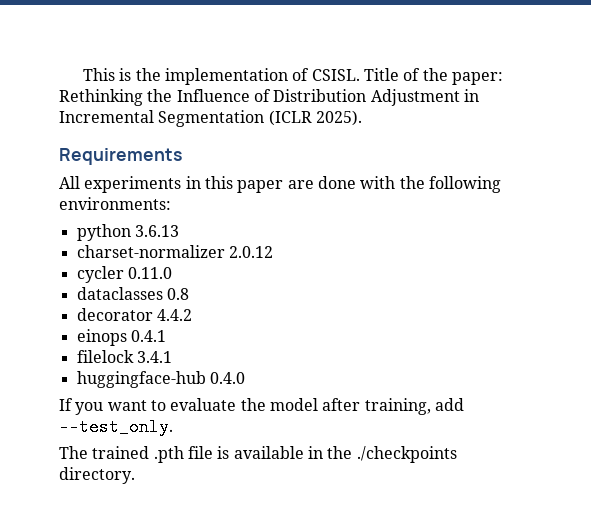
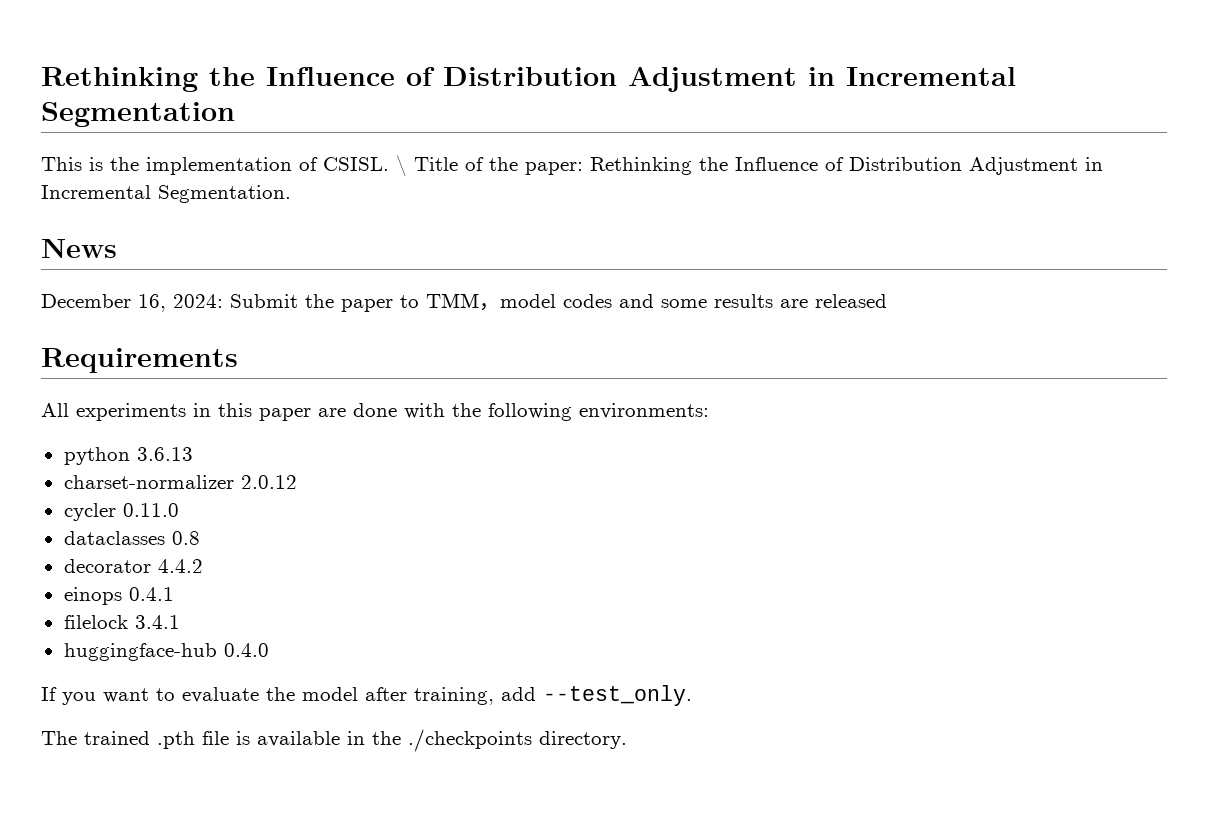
(83, 74) none -> [41,67,1016,92] [41,102,235,127] Rethinking the Influence of Distribution Adjustment in Incremental Segmentation //
(360, 75) none -> [396,155,407,177] \
[158,110,362,127] Segmentation (ICLR 2025). -> [158,185,291,203] [41,239,117,258] [41,293,887,312] Segmentation. // News // December 16, 2024: Submit the paper to TMM，model codes and some results are released

